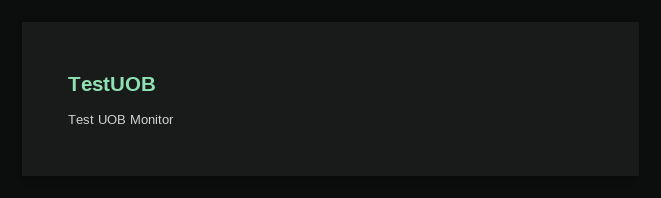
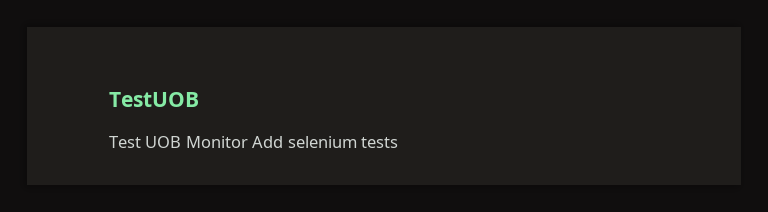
(174, 119) none -> [252,136,399,148] Add selenium tests

